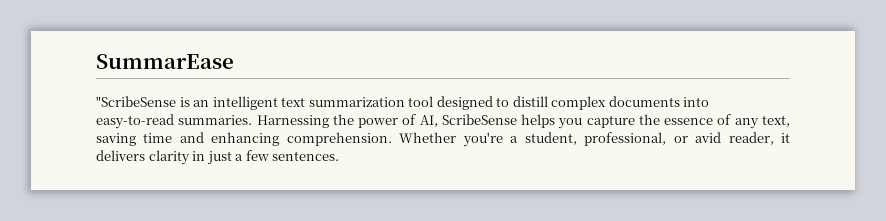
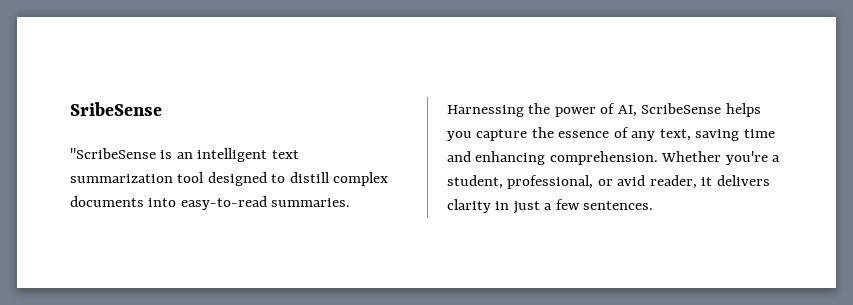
[96,54,234,69] SummarEase -> [70,102,162,116] SribeSense

